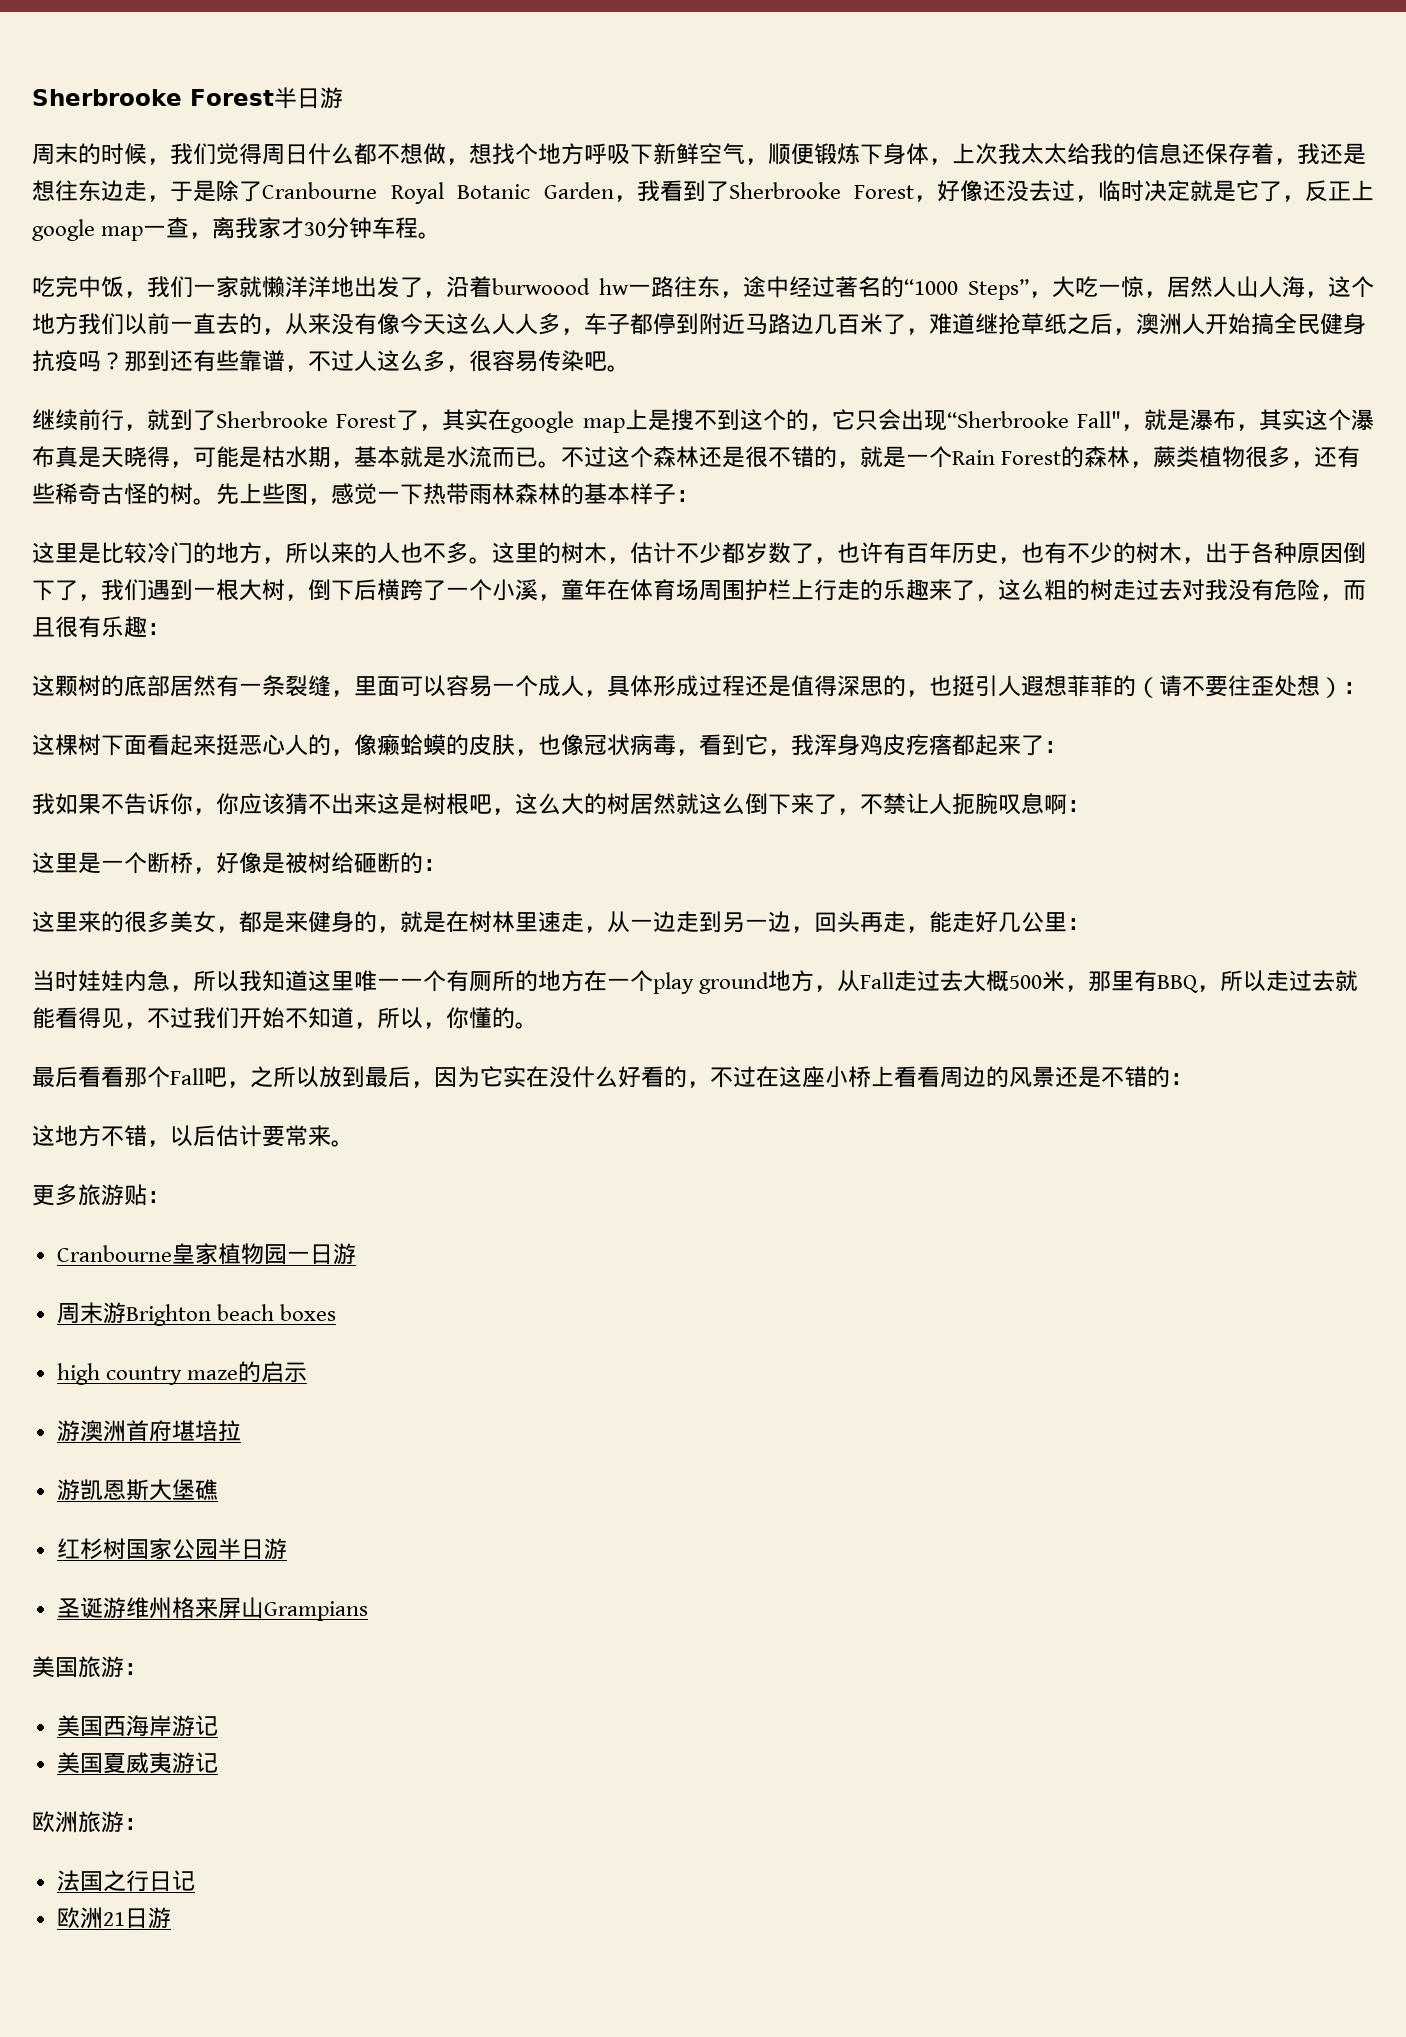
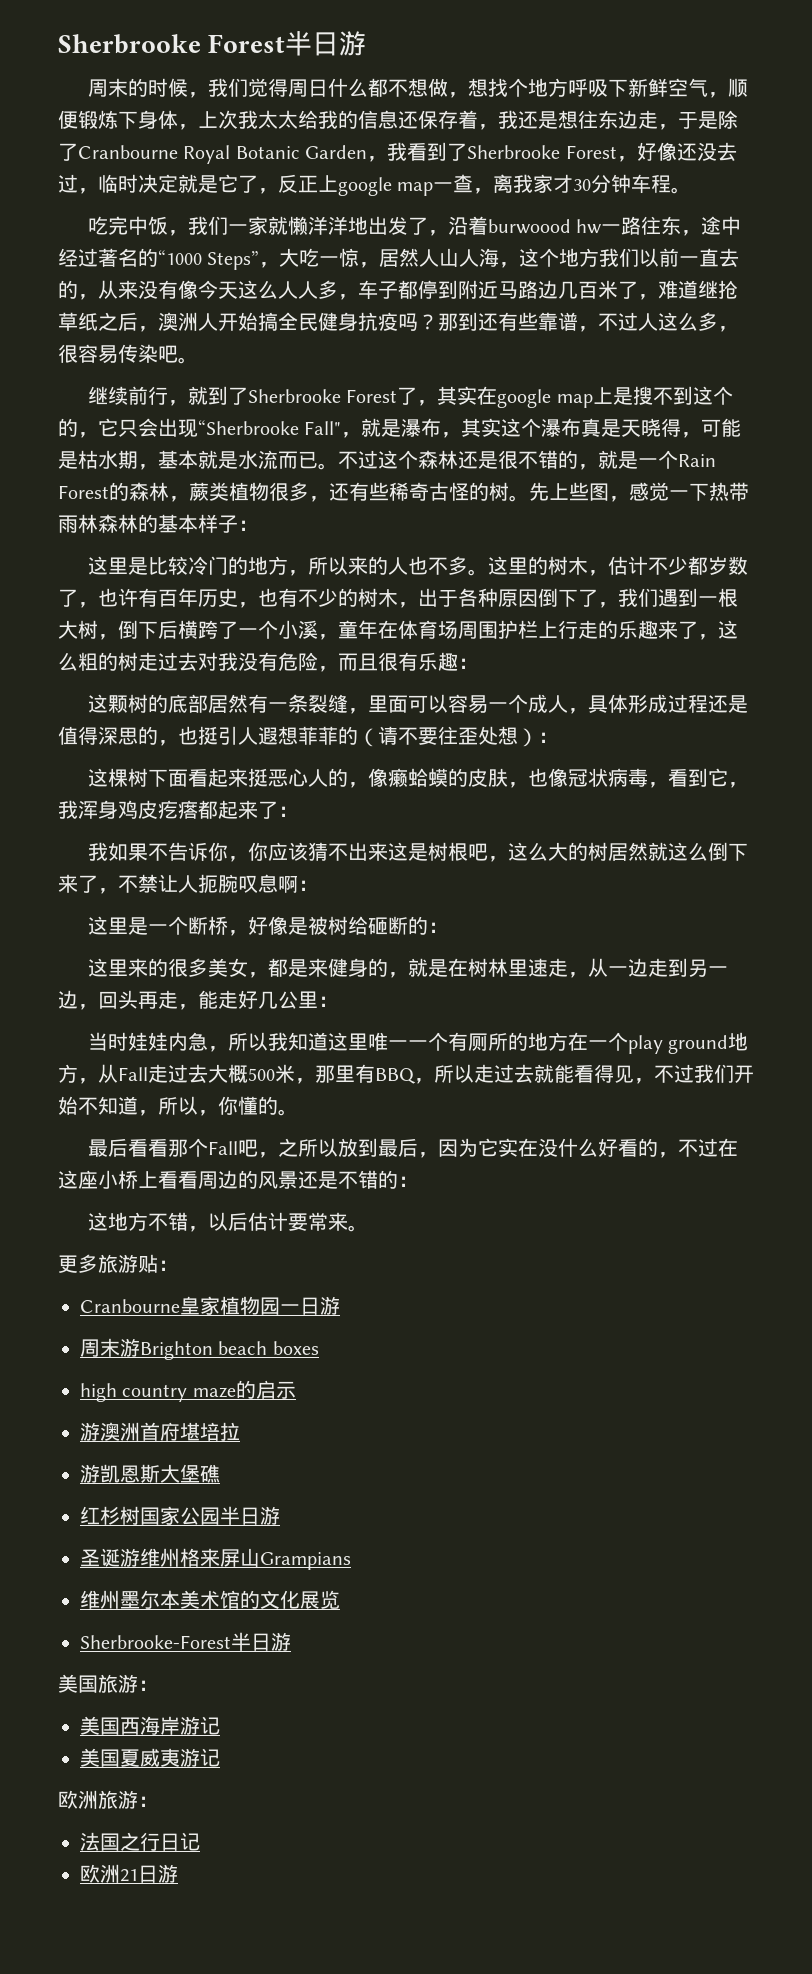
(368, 1611) none -> [80,1590,340,1610] [80,1632,291,1651] // 维州墨尔本美术馆的文化展览 // Sherbrooke-Forest半日游

